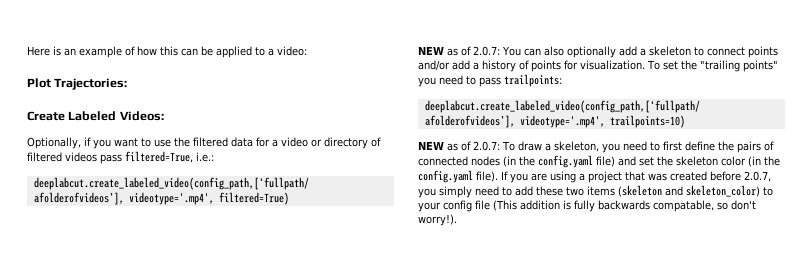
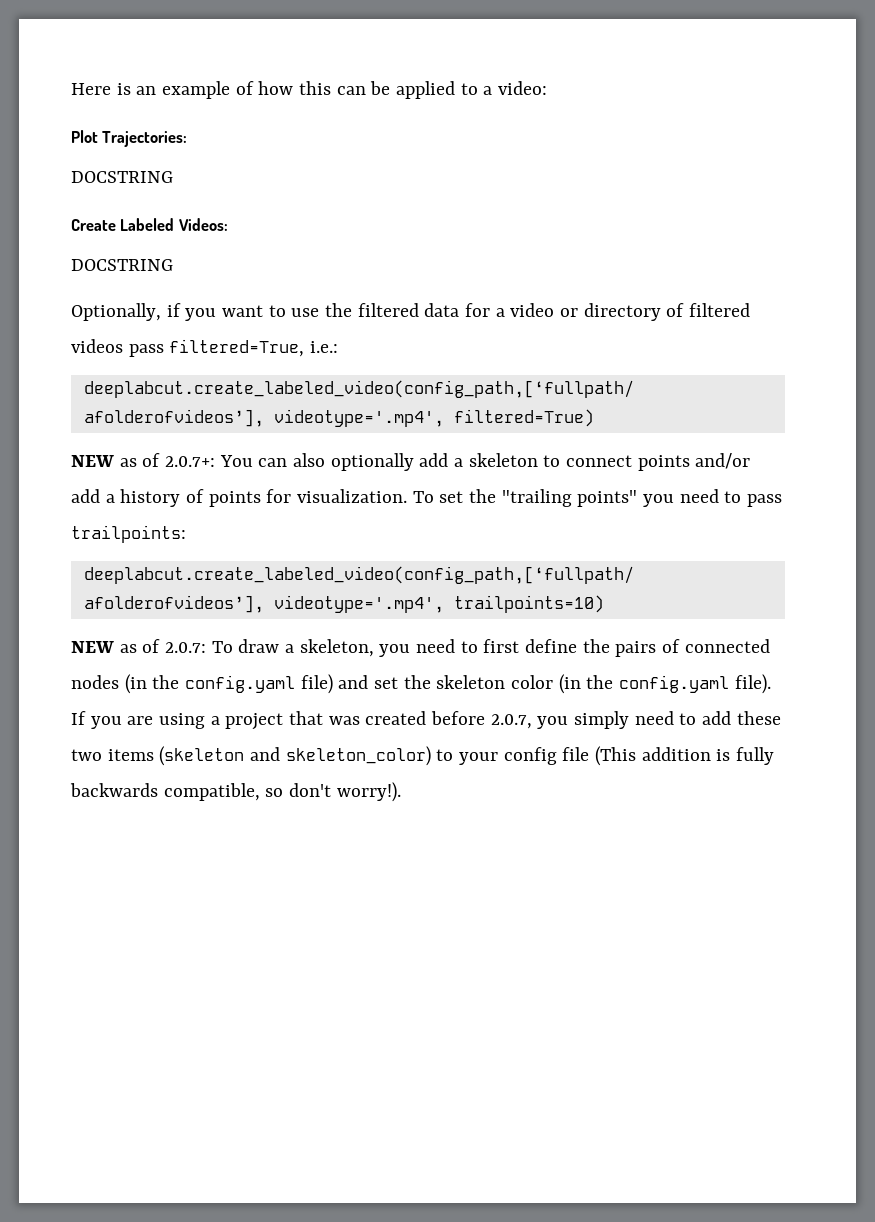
(128, 84) none -> [71,171,173,183] // DOCSTRING
(164, 116) none -> [71,259,173,271] // DOCSTRING
[473,46,500,56] 2.0.7: -> [165,456,216,467] 2.0.7+:
[653,200,714,212] compatable, -> [163,783,260,801] compatible,

